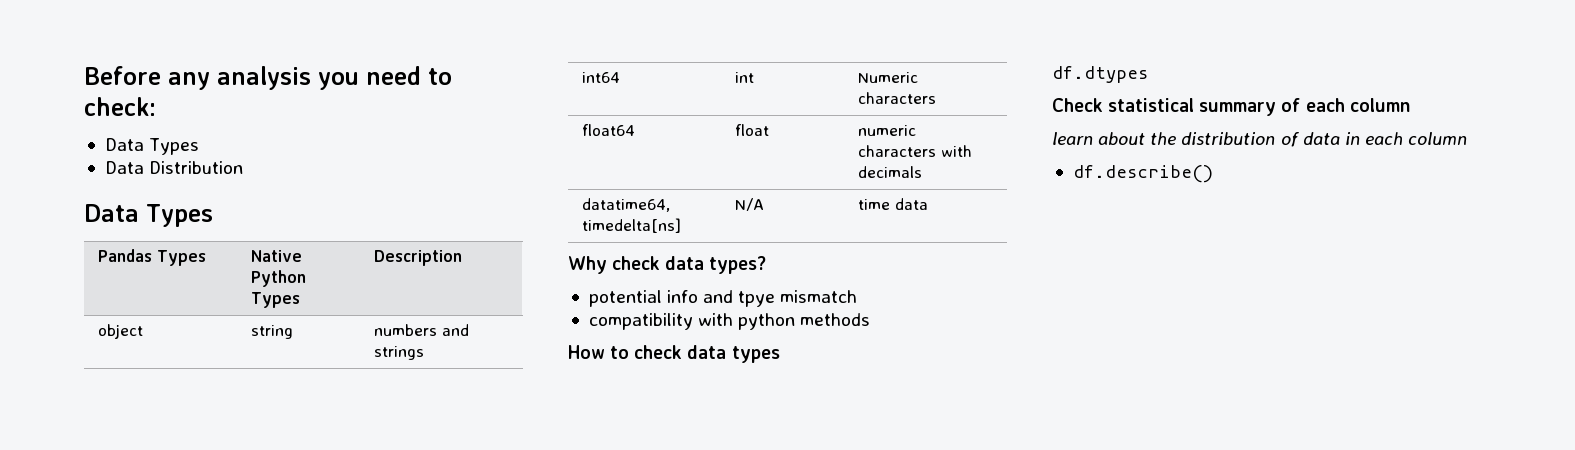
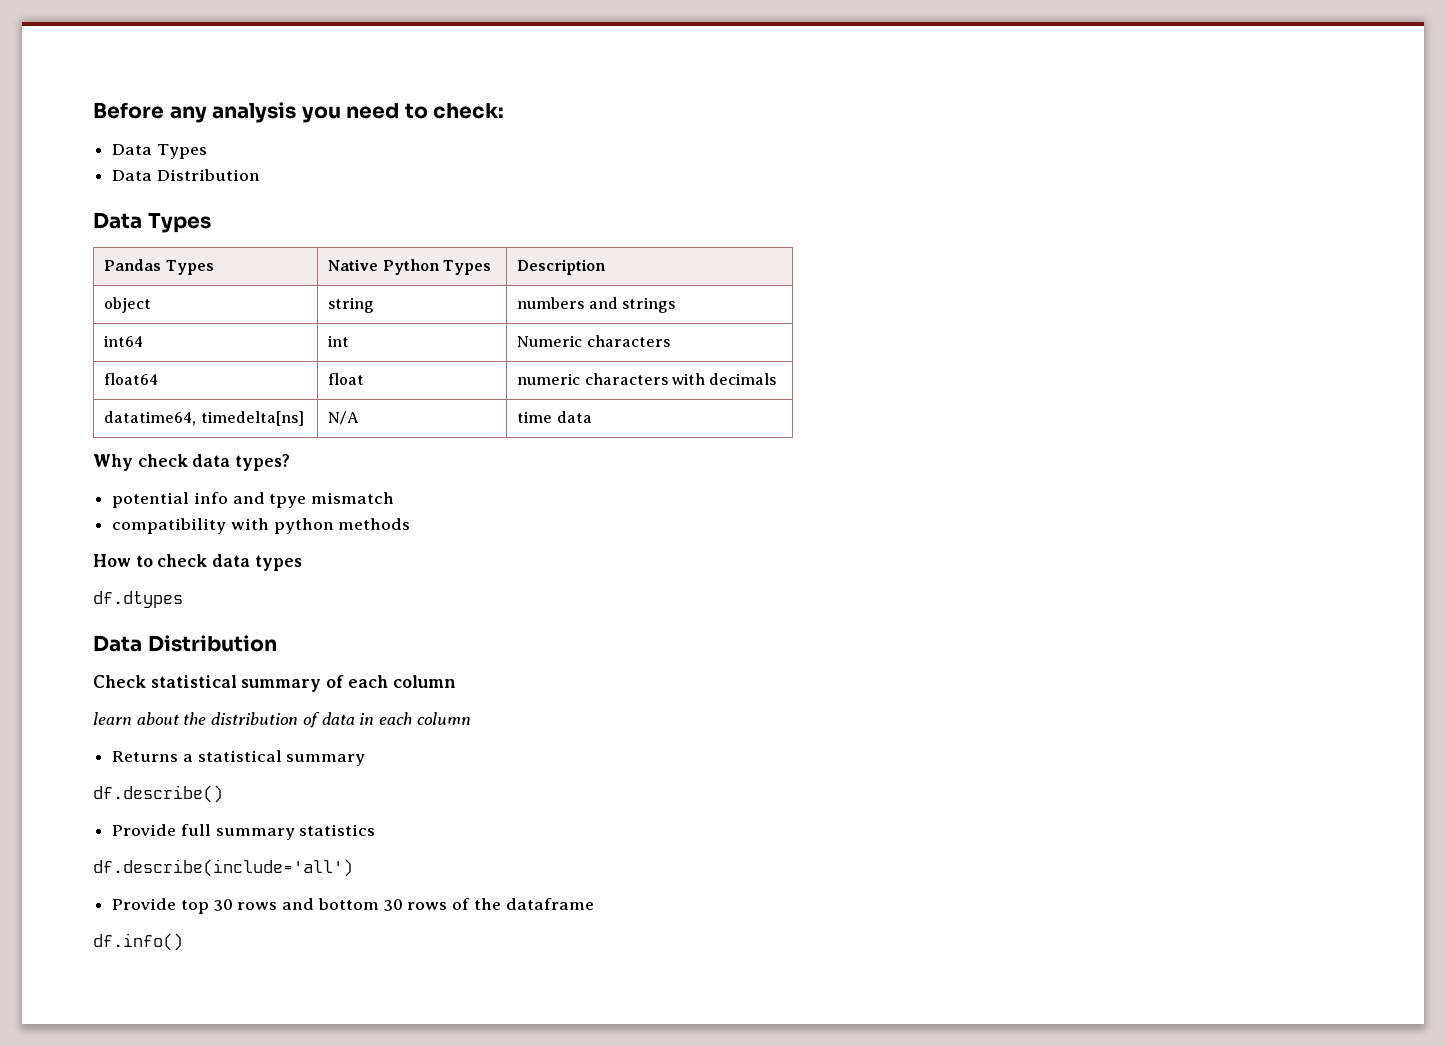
(1148, 74) none -> [93,635,277,652] // Data Distribution
[1072,165,1213,183] df.describe() -> [112,750,366,766] [93,785,223,803] [112,824,376,840] [93,859,353,877] [112,898,594,914] [93,933,183,951] Returns a statistical summary // df.describe() // Provide full summary statistics // df.describe(include='all') // Provide top 30 rows and bottom 30 rows of the dataframe // df.info()

